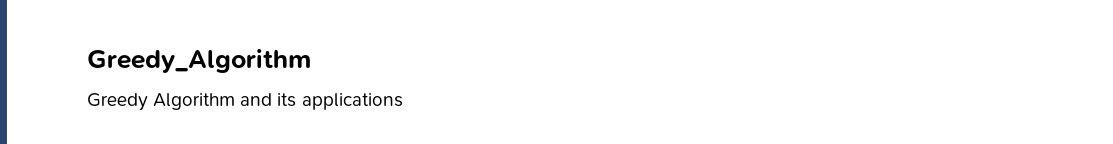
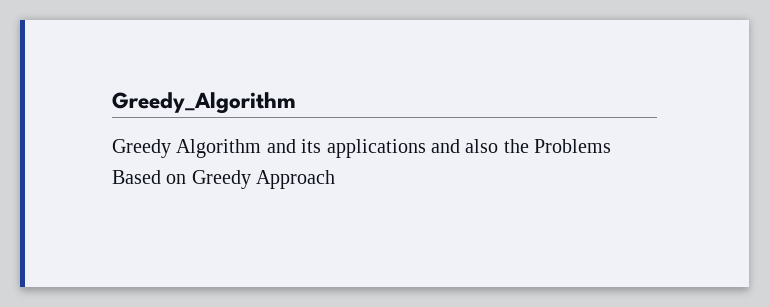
(403, 101) none -> [431,139,612,153] [112,170,336,189] and also the Problems Based on Greedy Approach

